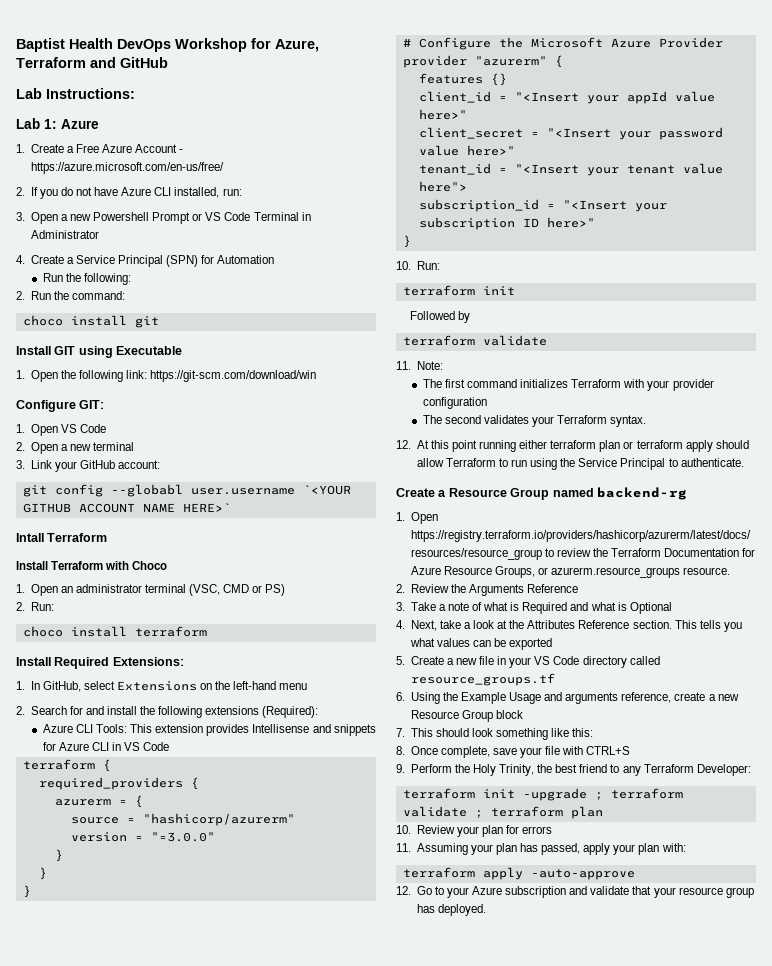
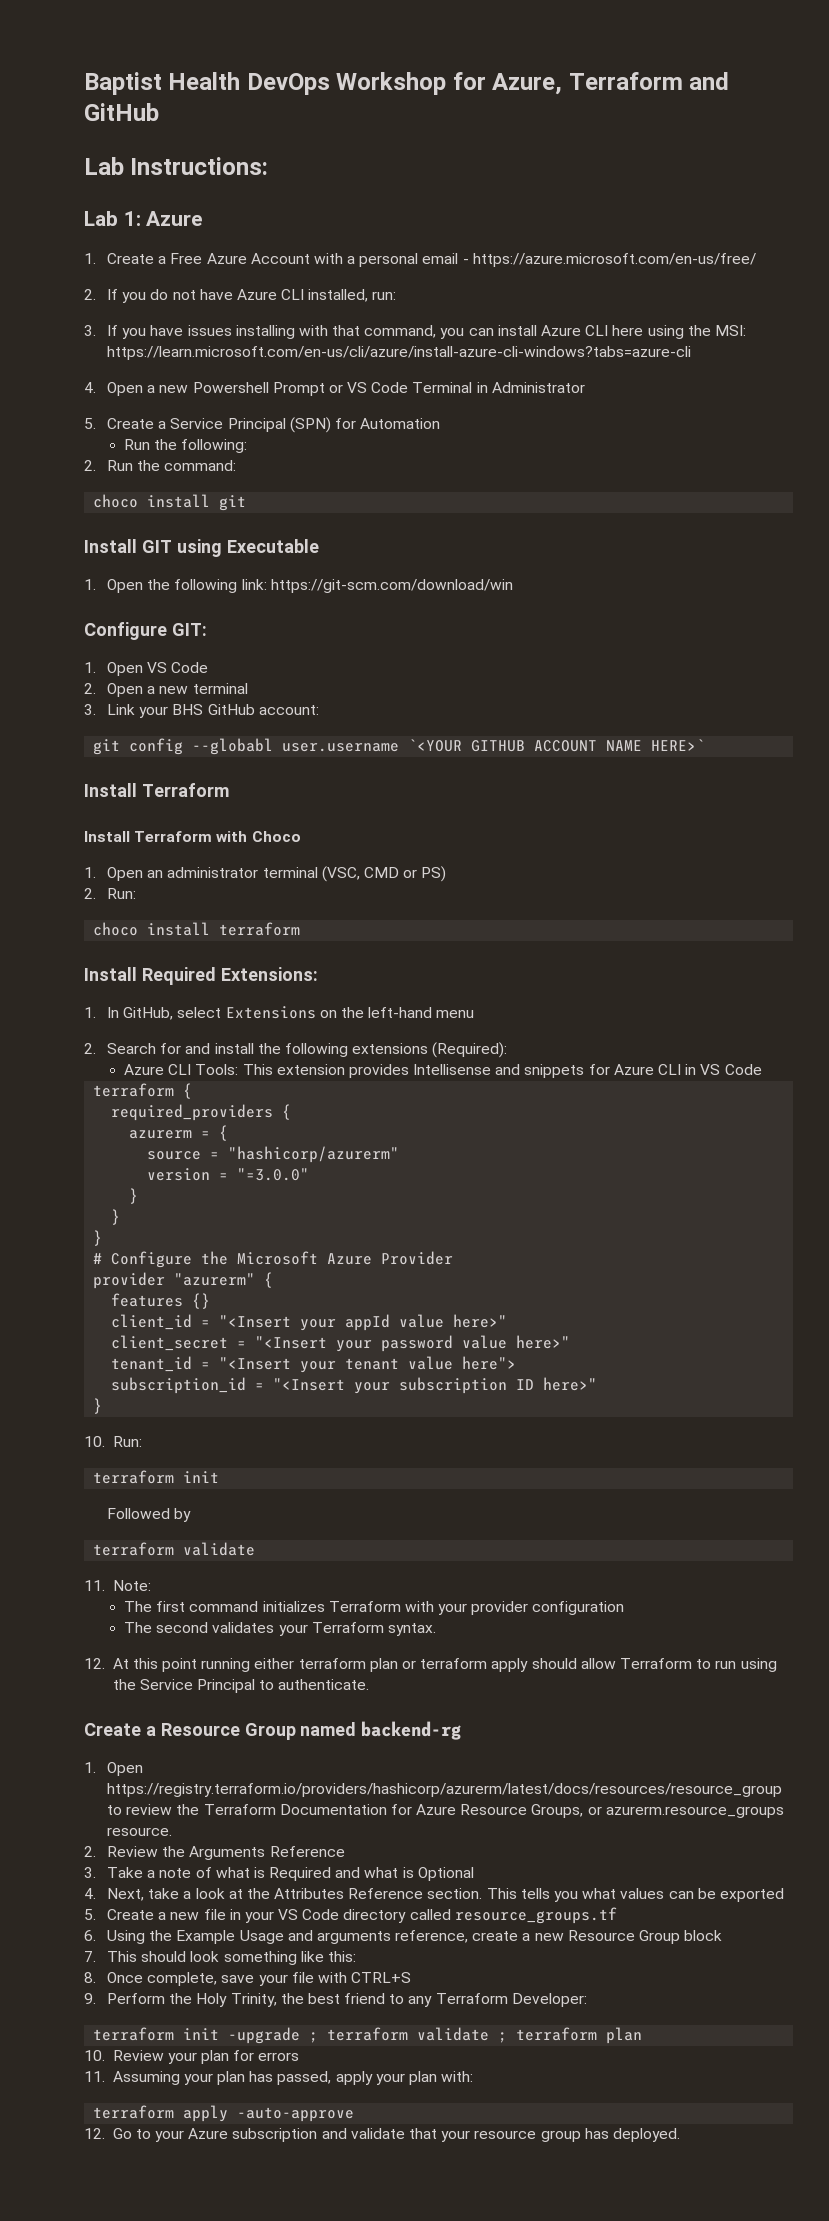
(178, 148) none -> [313,253,459,267] with a personal email
(25, 216) none -> [106,325,746,339] [106,346,691,360] [84,382,96,393] If you have issues installing with that command, you can install Azure CLI here using the MSI: https://learn.microsoft.com/en-us/cli/azure/install-azure-cli-windows?tabs=azure-cli // 4.
[16,255,25,264] 4. -> [84,418,96,429] 5.
(77, 466) none -> [172,704,204,715] BHS
[16,533,44,542] Intall -> [84,783,137,797] Install

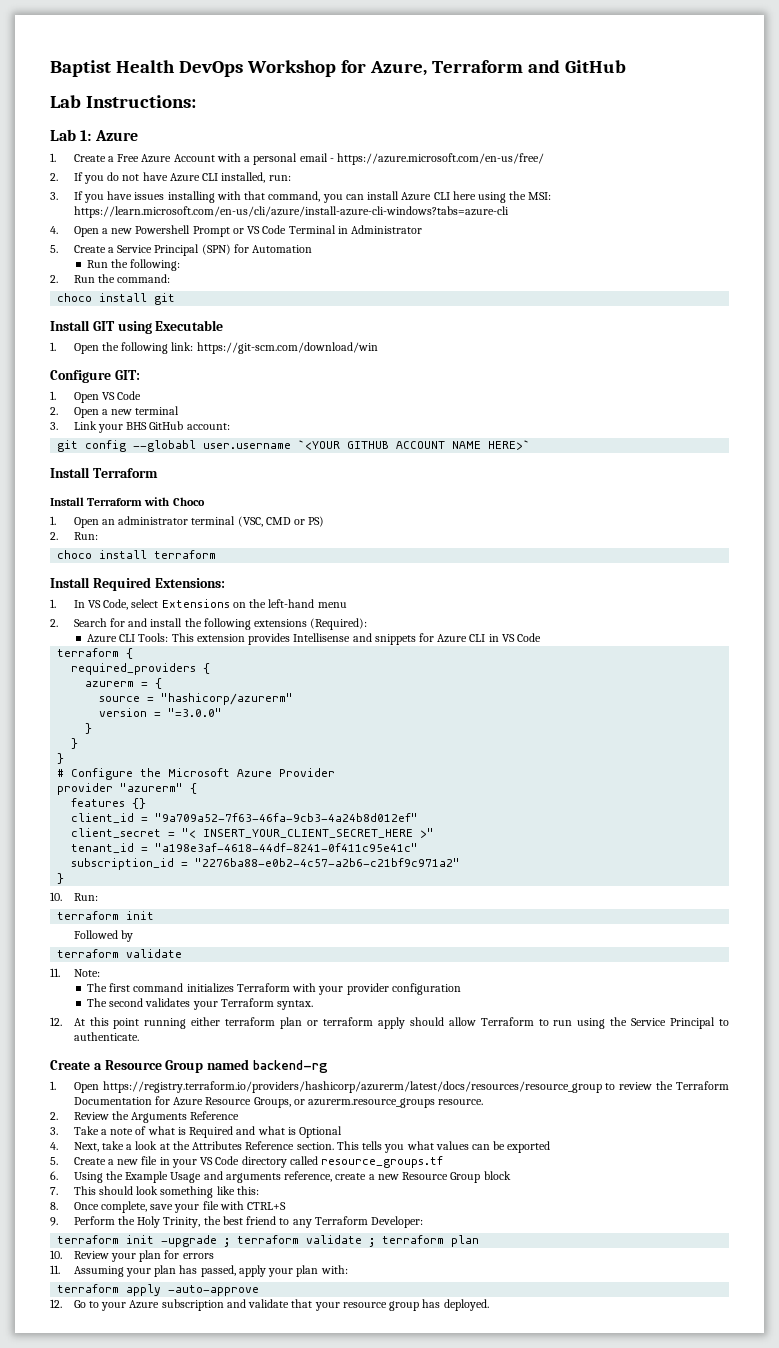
[123,1007,174,1020] GitHub, -> [87,599,129,610] VS Code,
[219,1314,508,1331] [111,1335,571,1352] [111,1356,517,1373] [111,1377,598,1394] "<Insert your appId value here>" // client_secret = "<Insert your password value here>" // tenant_id = "<Insert your tenant value here"> // subscription_id = "<Insert your subscription ID here>" -> [155,813,419,822] [71,828,435,838] [71,843,419,853] [71,858,461,870] "9a709a52-7f63-46fa-9cb3-4a24b8d012ef" // client_secret = "< INSERT_YOUR_CLIENT_SECRET_HERE >" // tenant_id = "a198e3af-4618-44df-8241-0f411c95e41c" // subscription_id = "2276ba88-e0b2-4c57-a2b6-c21bf9c971a2"

